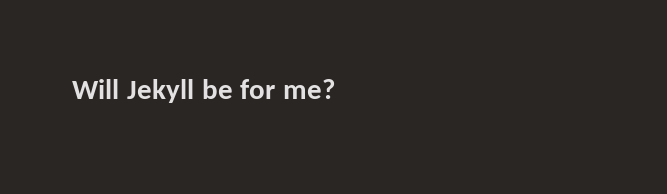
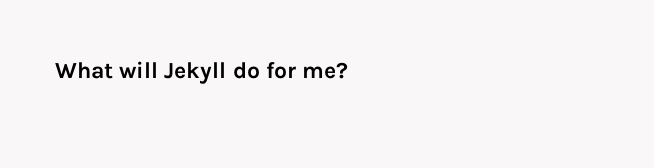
[72,79,233,103] Will Jekyll be -> [55,61,260,84] What will Jekyll do

